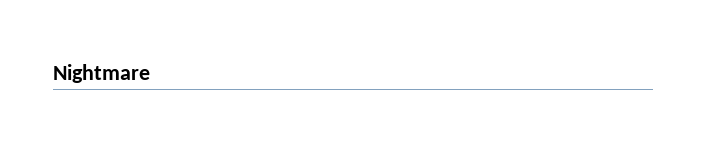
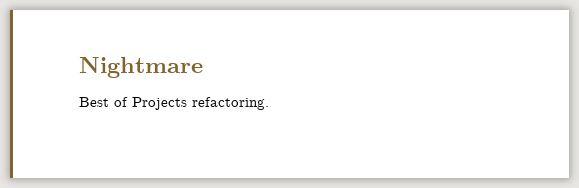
(150, 73) none -> [79,97,269,110] // Best of Projects refactoring.

